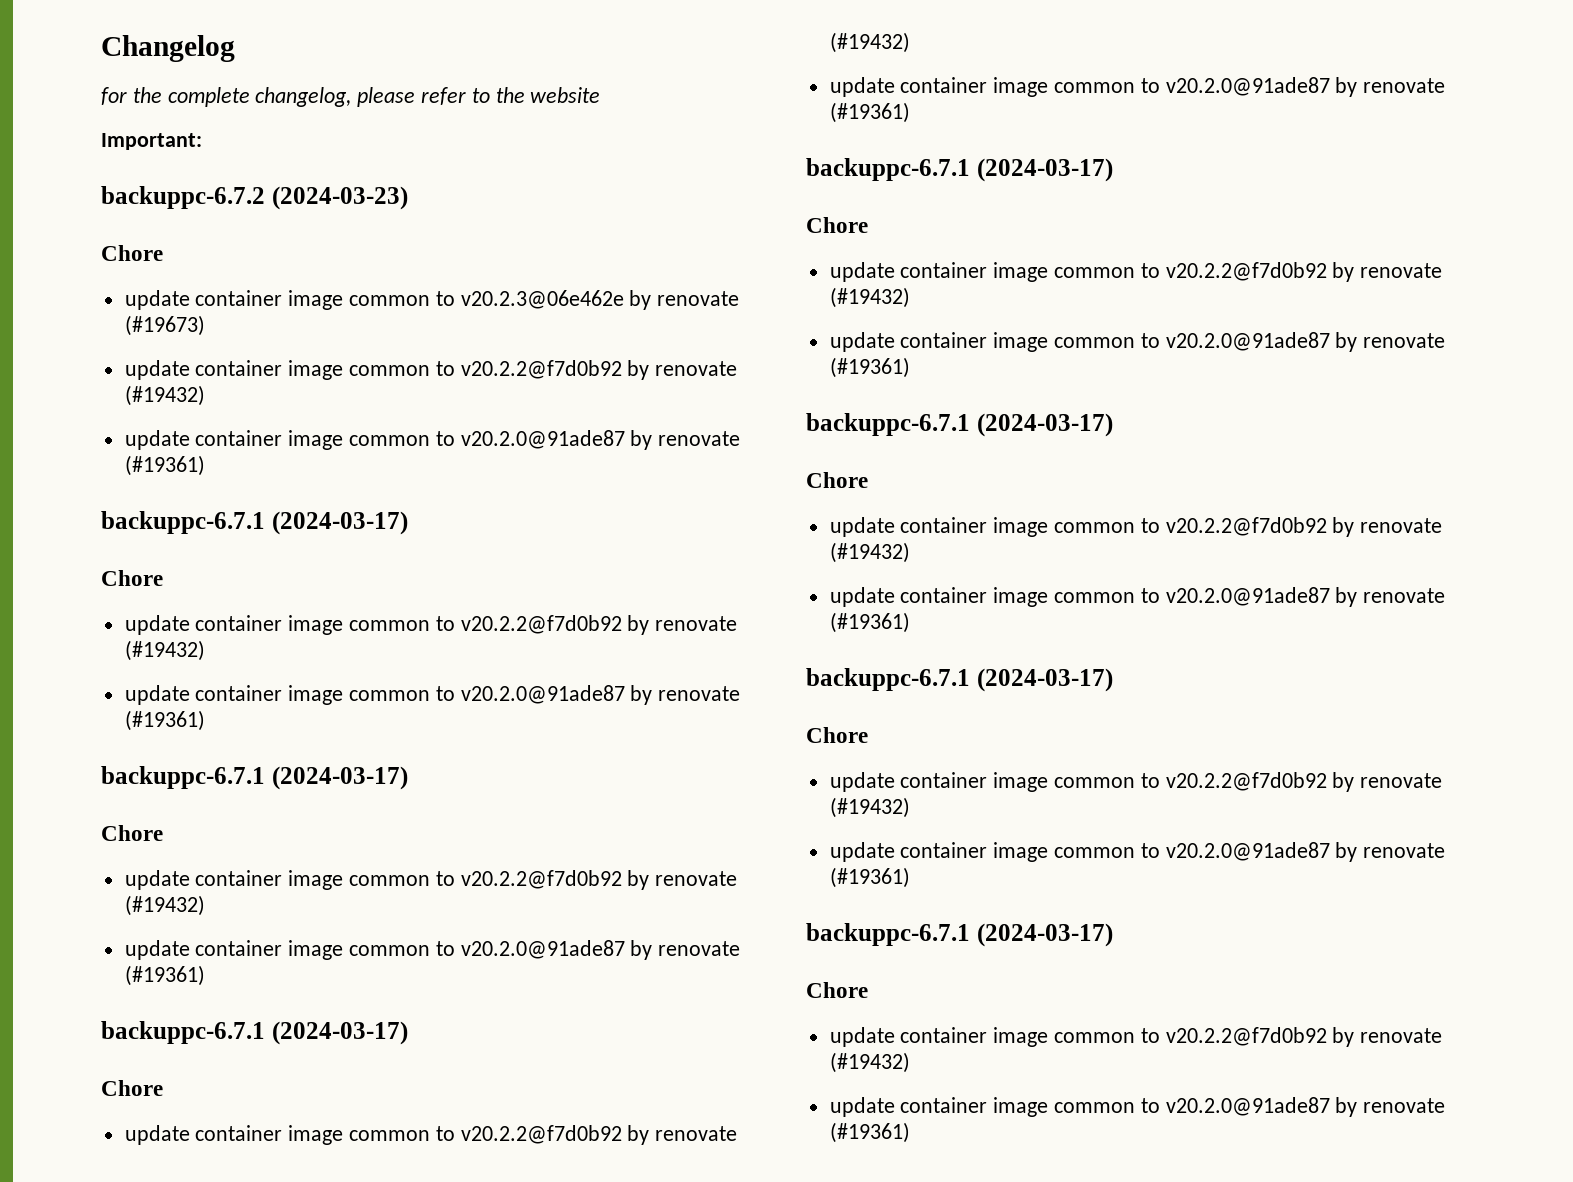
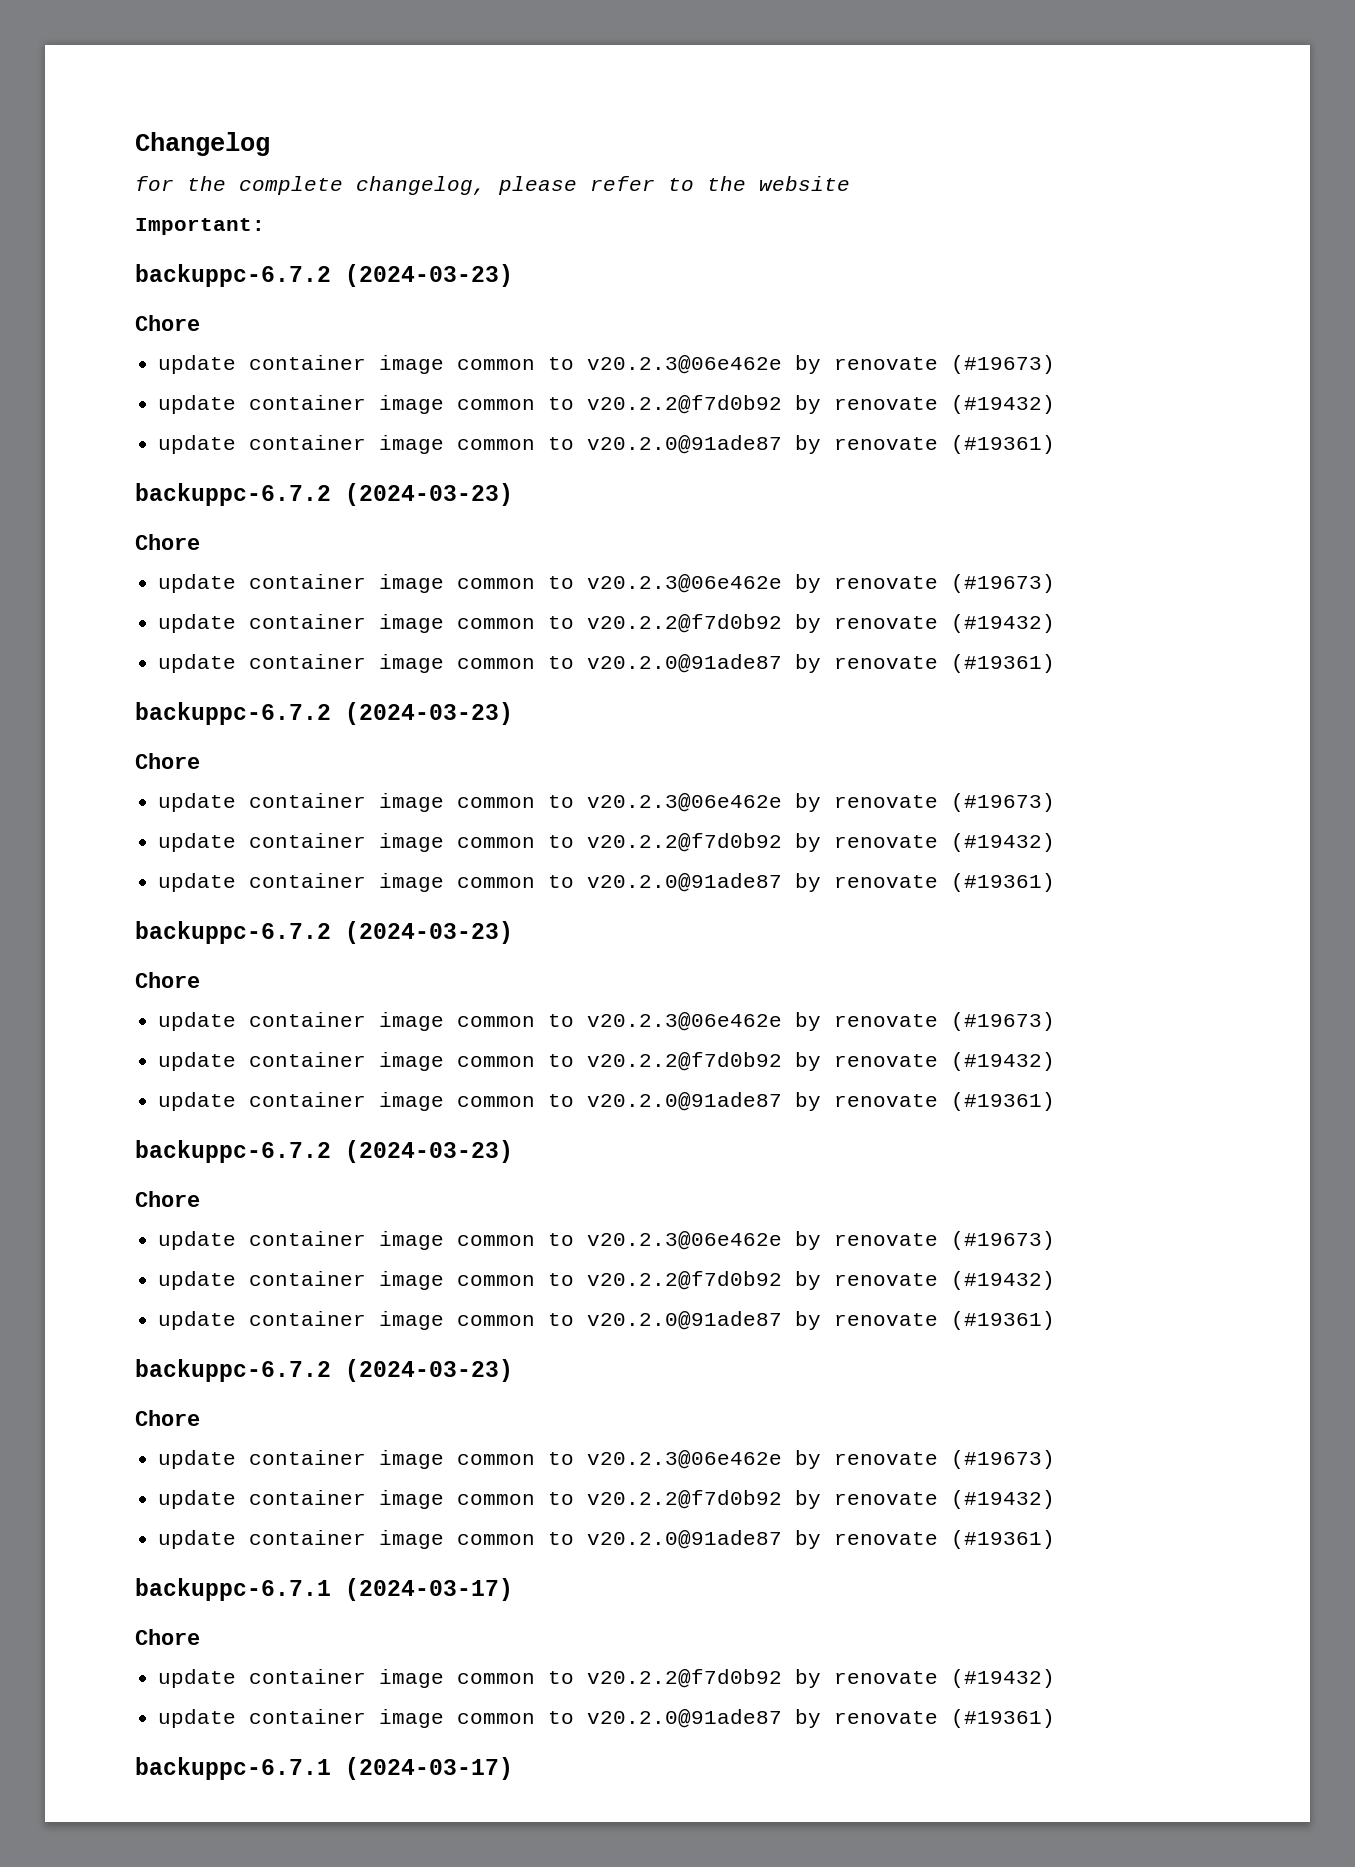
(205, 465) none -> [135,483,513,506] [135,534,200,550] [158,574,1056,593] [158,614,1056,633] [158,654,1056,673] [135,702,513,725] [135,753,200,769] [158,793,1056,812] [158,833,1056,852] [158,873,1056,892] [135,921,513,944] [135,972,200,988] [158,1012,1056,1031] [158,1052,1056,1071] [158,1092,1056,1111] [135,1140,513,1163] [135,1191,200,1207] [158,1231,1056,1250] [158,1271,1056,1290] [158,1311,1056,1330] [135,1359,513,1382] [135,1410,200,1426] [158,1450,1056,1469] [158,1490,1056,1509] [158,1530,1056,1549] // backuppc-6.7.2 (2024-03-23) // Chore // update container image common to v20.2.3@06e462e by renovate (#19673) // update container image common to v20.2.2@f7d0b92 by renovate (#19432) // update container image common to v20.2.0@91ade87 by renovate (#19361) // backuppc-6.7.2 (2024-03-23) // Chore // update container image common to v20.2.3@06e462e by renovate (#19673) // update container image common to v20.2.2@f7d0b92 by renovate (#19432) // update container image common to v20.2.0@91ade87 by renovate (#19361) // backuppc-6.7.2 (2024-03-23) // Chore // update container image common to v20.2.3@06e462e by renovate (#19673) // update container image common to v20.2.2@f7d0b92 by renovate (#19432) // update container image common to v20.2.0@91ade87 by renovate (#19361) // backuppc-6.7.2 (2024-03-23) // Chore // update container image common to v20.2.3@06e462e by renovate (#19673) // update container image common to v20.2.2@f7d0b92 by renovate (#19432) // update container image common to v20.2.0@91ade87 by renovate (#19361) // backuppc-6.7.2 (2024-03-23) // Chore // update container image common to v20.2.3@06e462e by renovate (#19673) // update container image common to v20.2.2@f7d0b92 by renovate (#19432) // update container image common to v20.2.0@91ade87 by renovate (#19361)
[101,825,163,841] [124,870,738,890] [124,895,205,916] [124,940,741,960] [124,965,205,986] [101,1021,408,1045] [101,1080,163,1096] [124,1125,738,1145] [829,32,910,53] [829,77,1446,97] [829,102,910,123] [806,158,1113,182] [806,217,868,233] [829,262,1443,282] [829,287,910,308] [829,332,1446,352] [829,357,910,378] [806,413,1113,437] [806,472,868,488] [829,517,1443,537] [829,542,910,563] [829,587,1446,607] [829,612,910,633] [806,668,1113,692] [806,727,868,743] [829,772,1443,792] [829,797,910,818] [829,842,1446,862] [829,867,910,888] [806,923,1113,947] [806,982,868,998] [829,1027,1443,1047] [829,1052,910,1073] [829,1097,1446,1117] [829,1122,910,1143] // Chore // update container image common to v20.2.2@f7d0b92 by renovate (#19432) // update container image common to v20.2.0@91ade87 by renovate (#19361) // backuppc-6.7.1 (2024-03-17) // Chore // update container image common to v20.2.2@f7d0b92 by renovate (#19432) // update container image common to v20.2.0@91ade87 by renovate (#19361) // backuppc-6.7.1 (2024-03-17) // Chore // update container image common to v20.2.2@f7d0b92 by renovate (#19432) // update container image common to v20.2.0@91ade87 by renovate (#19361) // backuppc-6.7.1 (2024-03-17) // Chore // update container image common to v20.2.2@f7d0b92 by renovate (#19432) // update container image common to v20.2.0@91ade87 by renovate (#19361) // backuppc-6.7.1 (2024-03-17) // Chore // update container image common to v20.2.2@f7d0b92 by renovate (#19432) // update container image common to v20.2.0@91ade87 by renovate (#19361) // backuppc-6.7.1 (2024-03-17) // Chore // update container image common to v20.2.2@f7d0b92 by renovate (#19432) // update container image common to v20.2.0@91ade87 by renovate (#19361) -> (513, 1768) none

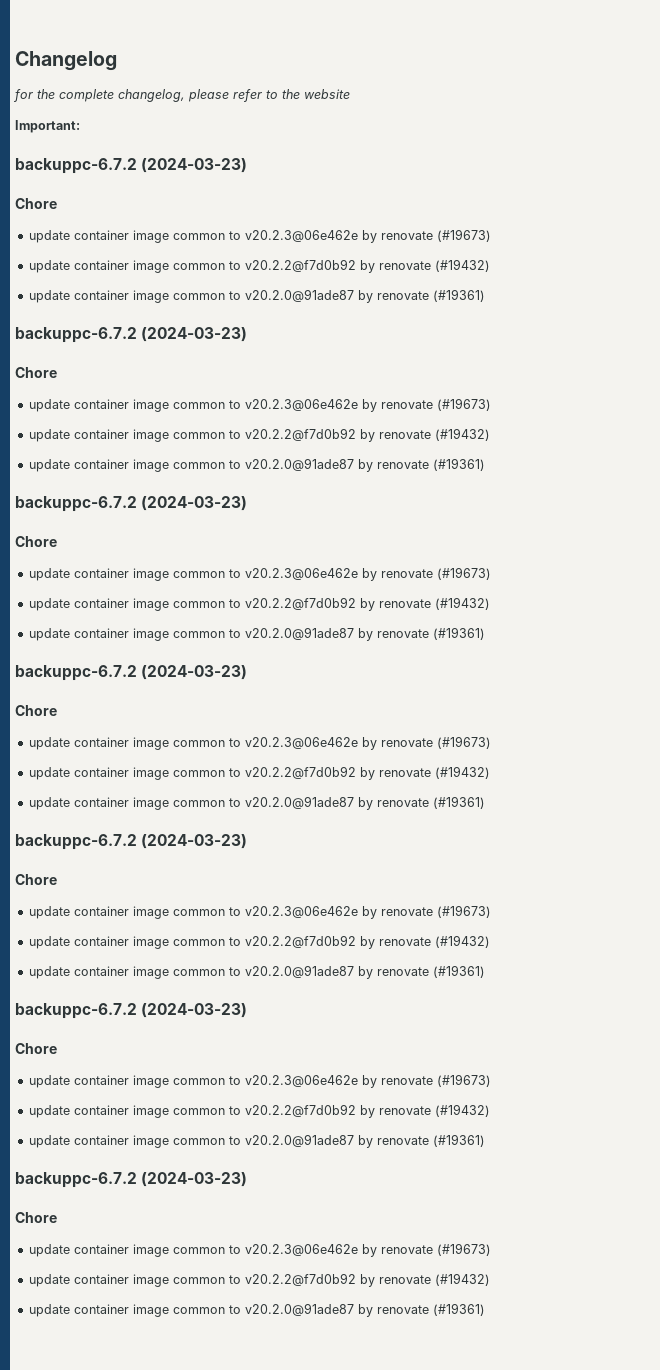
[135,1578,513,1601] [135,1629,200,1645] backuppc-6.7.1 (2024-03-17) // Chore -> [15,1172,248,1188] [15,1212,57,1223] [28,1243,491,1257] backuppc-6.7.2 (2024-03-23) // Chore // update container image common to v20.2.3@06e462e by renovate (#19673)
[135,1757,513,1780] // backuppc-6.7.1 (2024-03-17) -> (485, 1309) none

